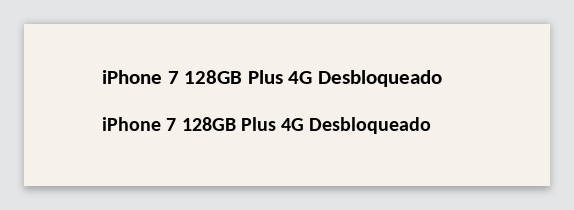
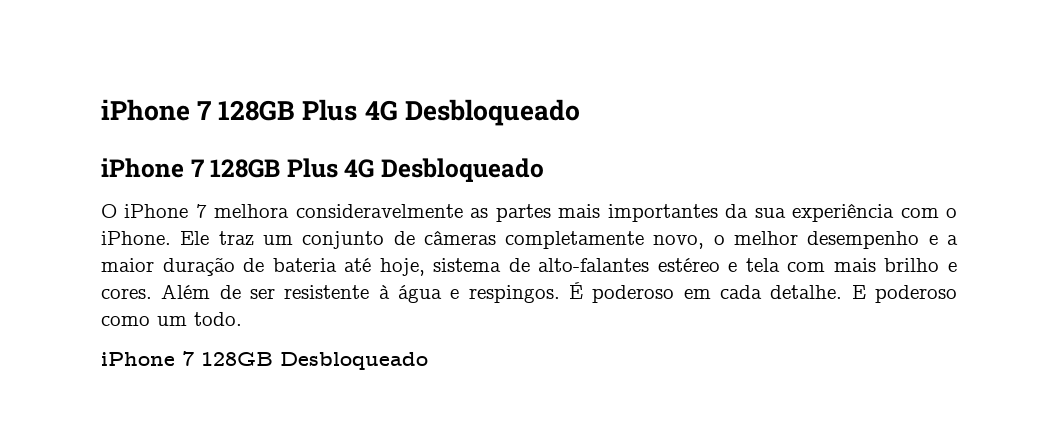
(432, 125) none -> [101,203,957,222] [101,230,958,249] [101,257,957,276] [101,282,958,303] [101,312,242,326] [101,351,428,370] // O iPhone 7 melhora consideravelmente as partes mais importantes da sua experiência com o iPhone. Ele traz um conjunto de câmeras completamente novo, o melhor desempenho e a maior duração de bateria até hoje, sistema de alto-falantes estéreo e tela com mais brilho e cores. Além de ser resistente à água e respingos. É poderoso em cada detalhe. E poderoso como um todo. // iPhone 7 128GB Desbloqueado

